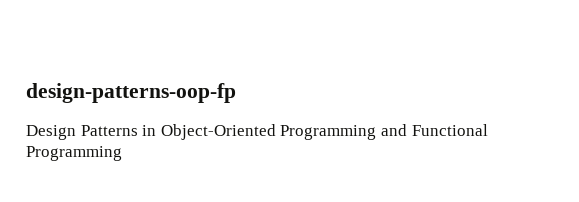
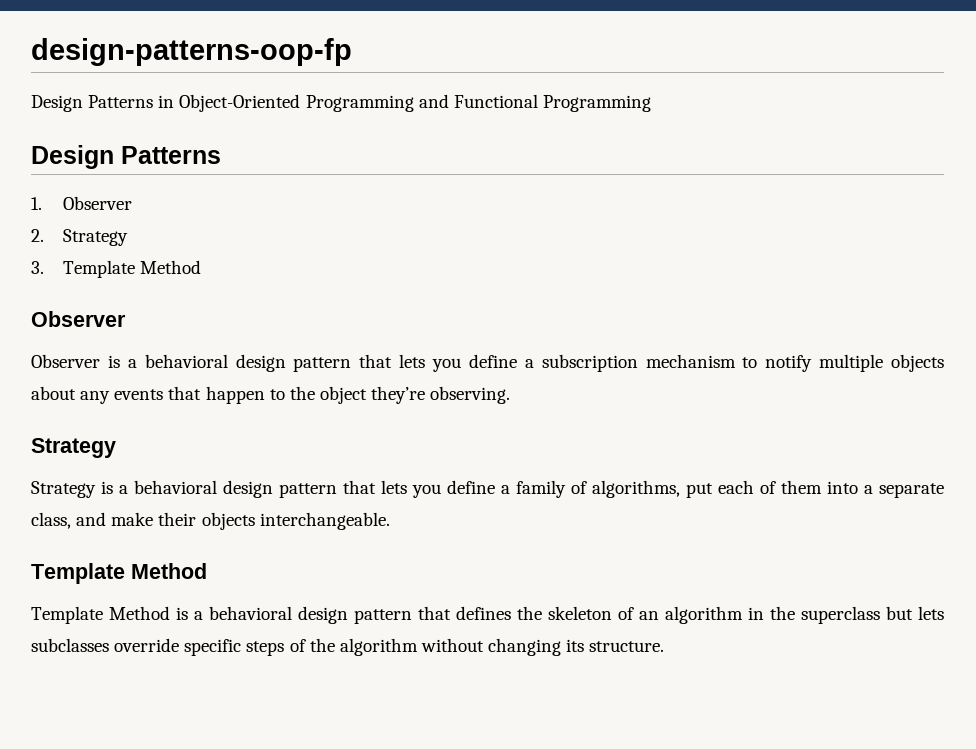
(122, 153) none -> [31,145,221,169] [31,196,133,210] [31,229,129,246] [31,260,202,278] [31,311,126,327] [31,354,944,372] [31,386,511,404] [31,438,116,458] [31,480,944,498] [31,512,390,530] [31,563,207,584] [31,606,944,624] [31,638,665,656] // Design Patterns // 1. Observer // 2. Strategy // 3. Template Method // Observer // Observer is a behavioral design pattern that lets you define a subscription mechanism to notify multiple objects about any events that happen to the object they’re observing. // Strategy // Strategy is a behavioral design pattern that lets you define a family of algorithms, put each of them into a separate class, and make their objects interchangeable. // Template Method // Template Method is a behavioral design pattern that defines the skeleton of an algorithm in the superclass but lets subclasses override specific steps of the algorithm without changing its structure.

